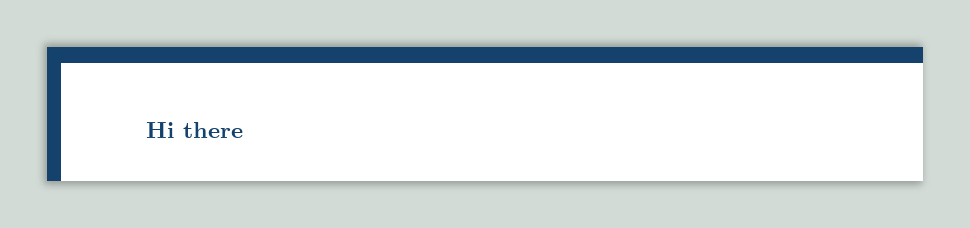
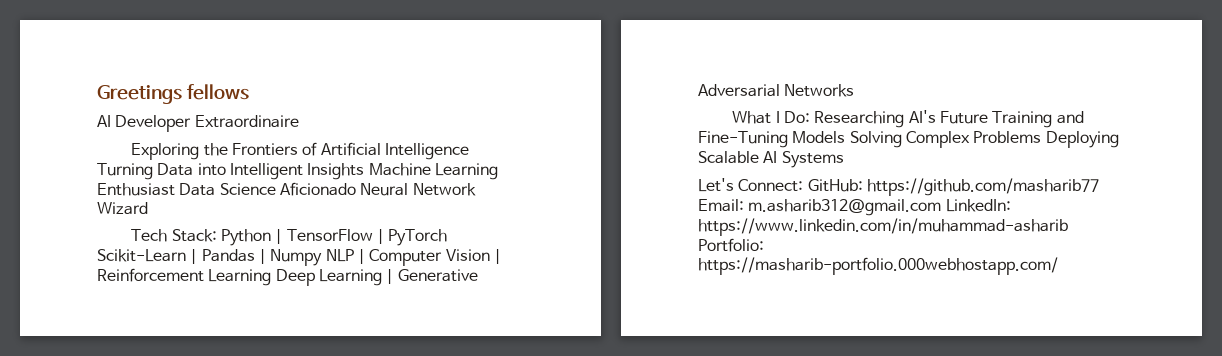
[146,122,243,138] Hi there -> [97,84,249,104] [97,115,299,132] [131,142,470,160] [97,163,498,180] [97,182,476,196] [97,202,148,215] [131,229,448,246] [97,249,501,266] [97,268,478,286] [698,84,855,97] [732,110,1084,128] [698,131,1119,148] [698,151,844,168] [698,178,1099,196] [698,199,1011,216] [698,218,1068,236] [698,238,764,252] [698,257,1058,275] Greetings fellows // AI Developer Extraordinaire // Exploring the Frontiers of Artificial Intelligence Turning Data into Intelligent Insights Machine Learning Enthusiast Data Science Aficionado Neural Network Wizard // Tech Stack: Python | TensorFlow | PyTorch Scikit-Learn | Pandas | Numpy NLP | Computer Vision | Reinforcement Learning Deep Learning | Generative Adversarial Networks // What I Do: Researching AI's Future Training and Fine-Tuning Models Solving Complex Problems Deploying Scalable AI Systems // Let's Connect: GitHub: https://github.com/masharib77 Email: m.asharib312@gmail.com LinkedIn: https://www.linkedin.com/in/muhammad-asharib Portfolio: https://masharib-portfolio.000webhostapp.com/

